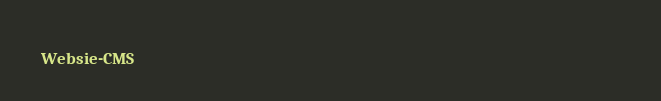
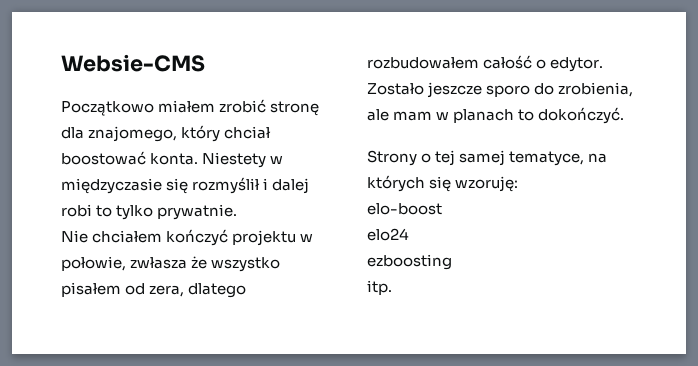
(134, 58) none -> [61,99,320,116] [61,125,272,142] [61,151,284,168] [61,177,310,194] [61,204,238,220] [61,229,314,246] [61,256,281,272] [61,282,247,298] [367,55,604,72] [367,82,634,98] [367,107,625,124] [367,150,608,166] [367,175,519,192] [367,203,442,215] [367,228,409,241] [367,254,452,270] [367,280,392,295] // Początkowo miałem zrobić stronę dla znajomego, który chciał boostować konta. Niestety w międzyczasie się rozmyślił i dalej robi to tylko prywatnie. // Nie chciałem kończyć projektu w połowie, zwłasza że wszystko pisałem od zera, dlatego rozbudowałem całość o edytor. Zostało jeszcze sporo do zrobienia, ale mam w planach to dokończyć. // Strony o tej samej tematyce, na których się wzoruję: // elo-boost // elo24 // ezboosting // itp.

